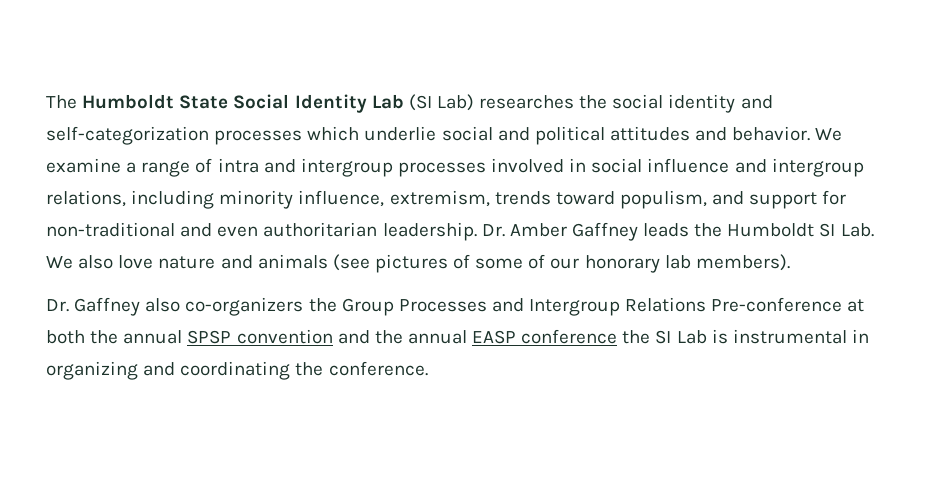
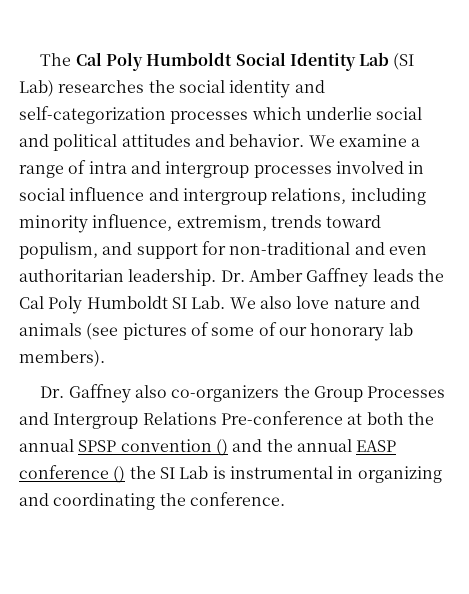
[82,94,229,109] Humboldt State -> [75,52,233,71] Cal Poly Humboldt
(723, 230) none -> [19,296,83,314] Cal Poly
(333, 336) none -> [215,439,228,456] ()
(618, 336) none -> [113,466,126,483] ()

